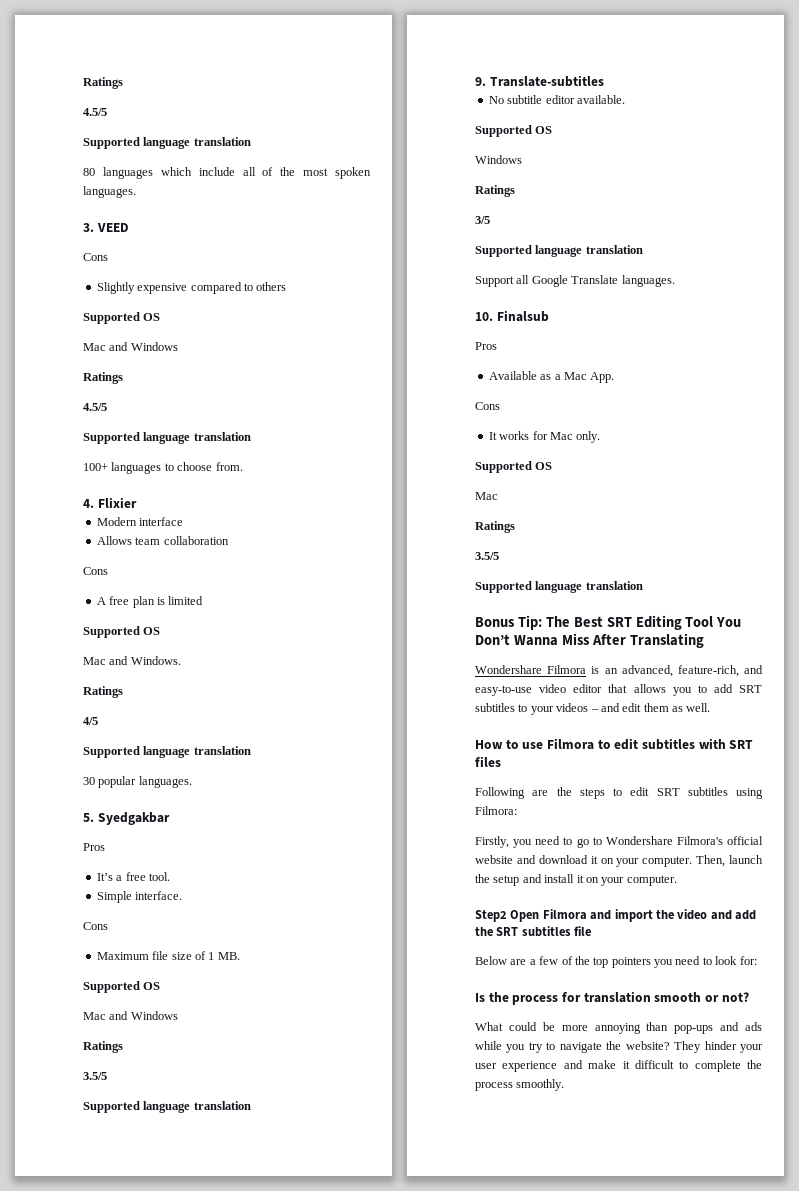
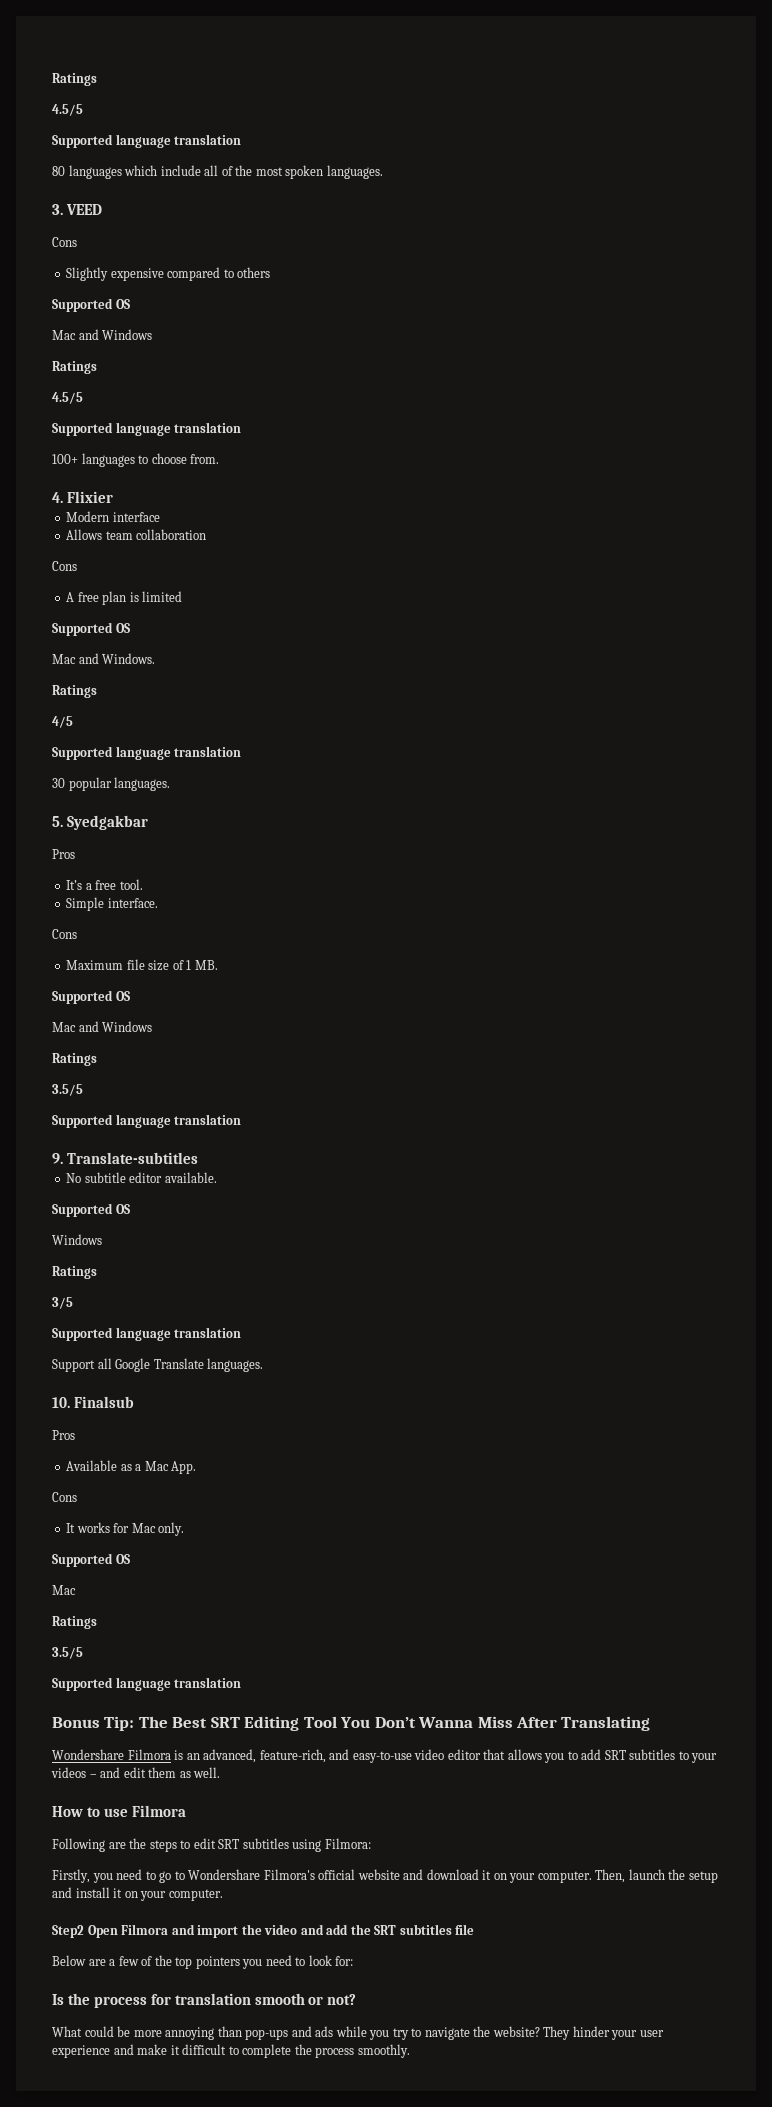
[597,738,754,750] [475,756,501,767] to edit subtitles with SRT files -> (186, 1811) none

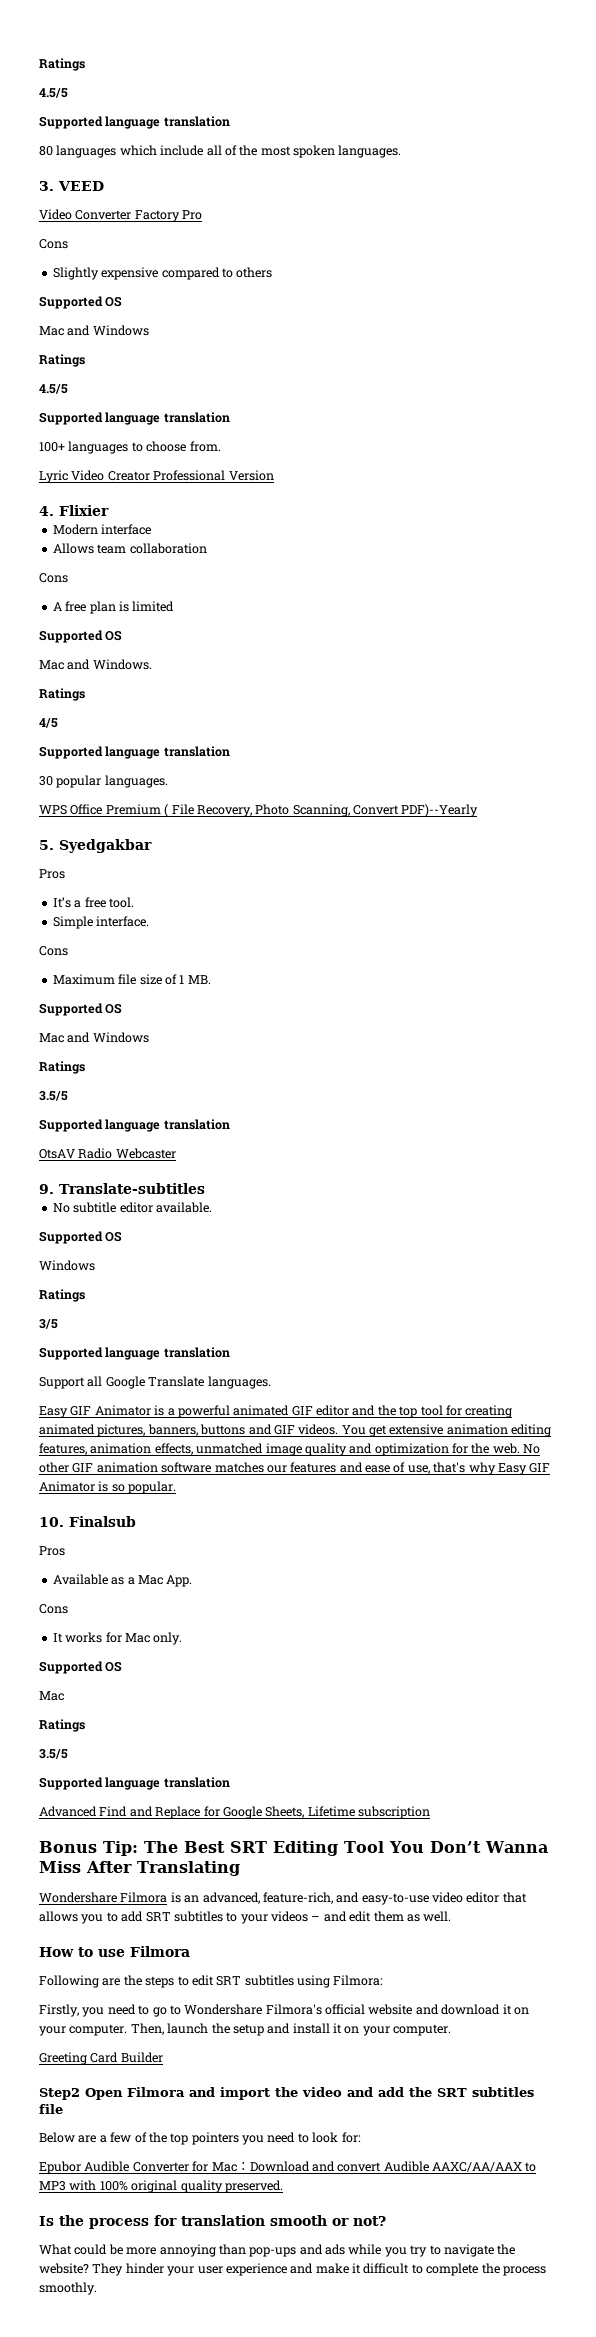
(102, 209) none -> [39,209,203,222] // Video Converter Factory Pro
(220, 459) none -> [39,470,274,483] // Lyric Video Creator Professional Version
(171, 784) none -> [39,804,479,817] // WPS Office Premium ( File Recovery, Photo Scanning, Convert PDF)--Yearly
(242, 1119) none -> [39,1148,176,1159] // OtsAV Radio Webcaster
(264, 1365) none -> [39,1405,513,1418] [39,1424,552,1437] [39,1443,541,1456] [39,1462,551,1475] [39,1481,177,1494] // Easy GIF Animator is a powerful animated GIF editor and the top tool for creating animated pictures, banners, buttons and GIF videos. You get extensive animation editing features, animation effects, unmatched image quality and optimization for the web. No other GIF animation software matches our features and ease of use, that's why Easy GIF Animator is so popular.
(242, 1682) none -> [39,1806,430,1819] // Advanced Find and Replace for Google Sheets, Lifetime subscription
(223, 1895) none -> [39,2052,163,2065] // Greeting Card Builder
(354, 1961) none -> [39,2161,537,2174] [39,2180,283,2193] // Epubor Audible Converter for Mac：Download and convert Audible AAXC/AA/AAX to MP3 with 100% original quality preserved.

